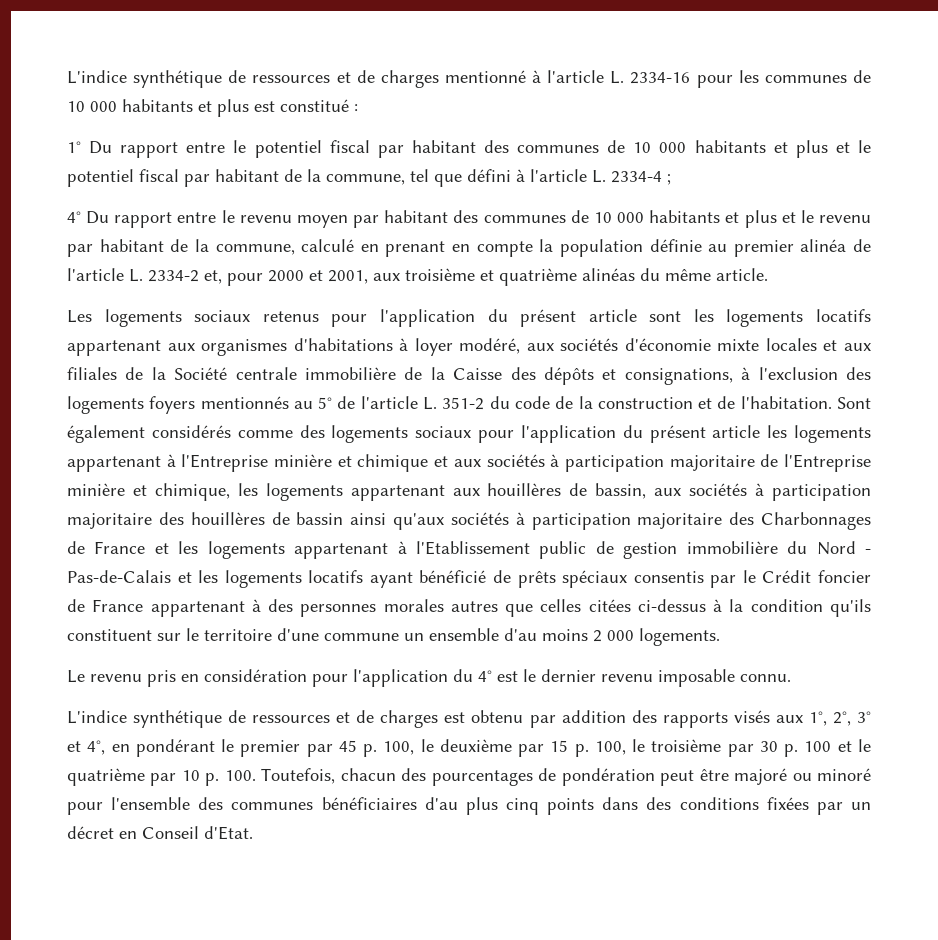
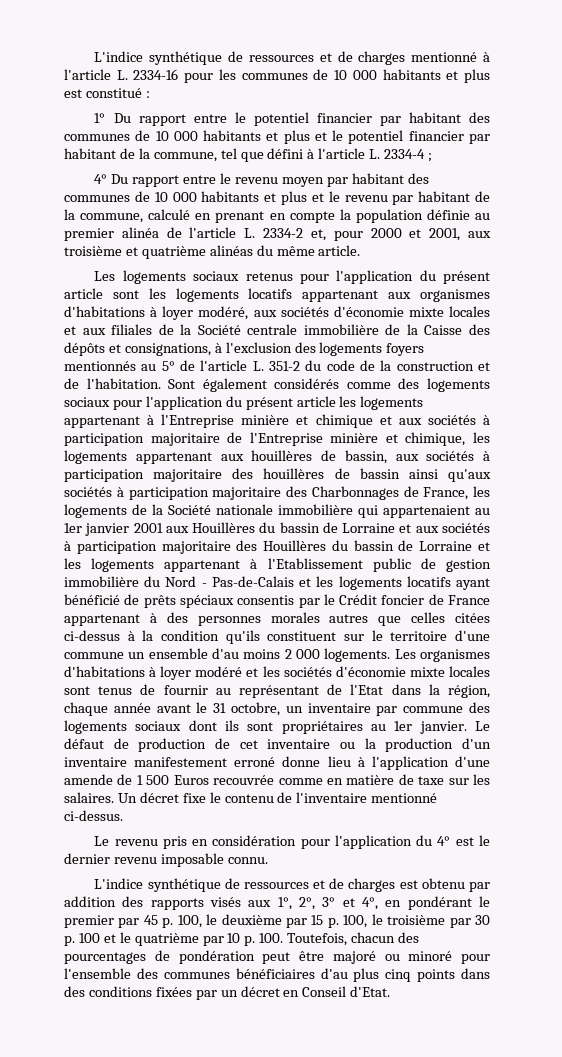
[329,140,370,153] fiscal -> [316,113,372,123] financier
[139,169,179,182] fiscal -> [408,131,464,141] financier
[94,541,146,554] France -> [423,486,490,500] [64,504,490,518] [64,522,490,536] [64,540,473,554] France, les logements de la Société nationale immobilière qui appartenaient au 1er janvier 2001 aux Houillères du bassin de Lorraine et aux sociétés à participation majoritaire des Houillères du bassin de Lorraine
(720, 637) none -> [394,649,490,662] [64,666,490,680] [64,684,490,698] [64,702,491,716] [64,720,490,734] [64,738,491,752] [64,756,490,770] [64,774,491,785] [64,792,438,803] [64,810,123,821] Les organismes d'habitations à loyer modéré et les sociétés d'économie mixte locales sont tenus de fournir au représentant de l'Etat dans la région, chaque année avant le 31 octobre, un inventaire par commune des logements sociaux dont ils sont propriétaires au 1er janvier. Le défaut de production de cet inventaire ou la production d'un inventaire manifestement erroné donne lieu à l'application d'une amende de 1 500 Euros recouvrée comme en matière de taxe sur les salaires. Un décret fixe le contenu de l'inventaire mentionné ci-dessus.

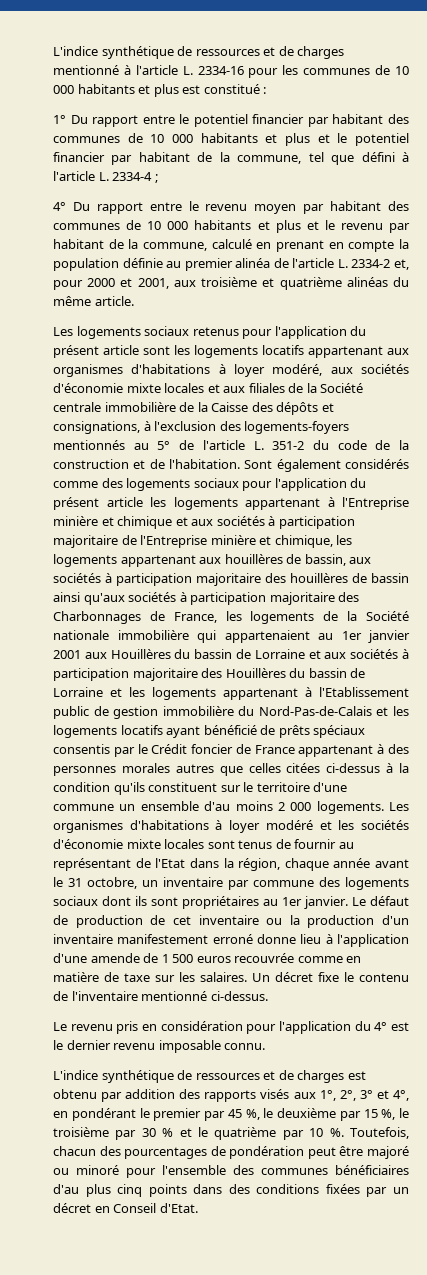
[319,342,425,356] logements foyers -> [244,421,350,434] logements-foyers
[165,576,294,587] Nord - Pas-de-Calais -> [258,706,372,716] Nord-Pas-de-Calais
[173,775,209,785] Euros -> [196,956,231,963] euros
[162,915,202,928] p. 100, -> [245,1109,260,1120] %,
[327,915,368,928] p. 100, -> [381,1109,396,1120] %,
[64,933,100,946] p. 100 -> [162,1128,174,1137] %
[244,933,284,946] p. 100. -> [329,1128,344,1137] %.

